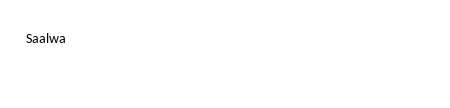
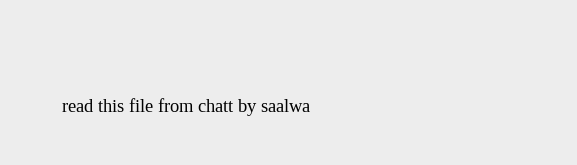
[26,33,66,43] Saalwa -> [62,98,310,116] read this file from chatt by saalwa

